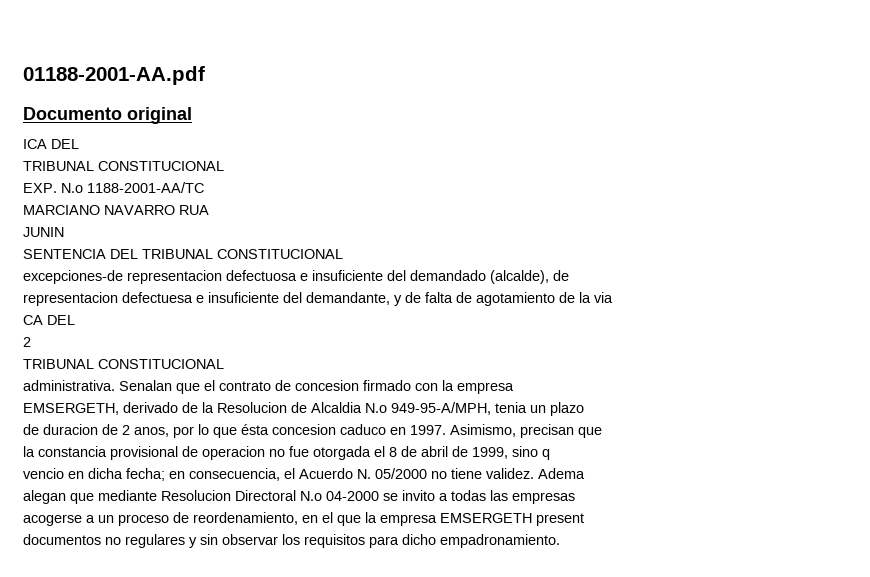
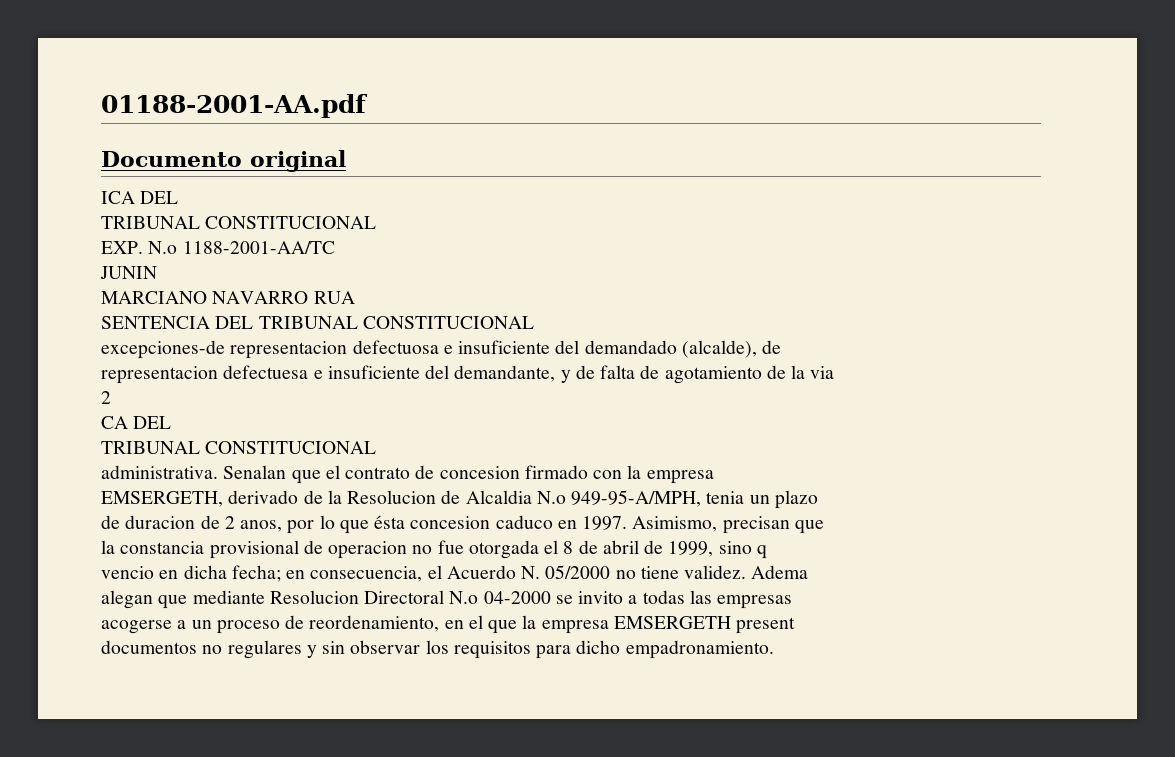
(204, 187) none -> [100,266,157,279] // JUNIN
[23,227,64,237] // JUNIN -> (355, 297) none
(613, 297) none -> [101,391,111,404] // 2
[23,337,31,347] // 2 -> (172, 422) none

